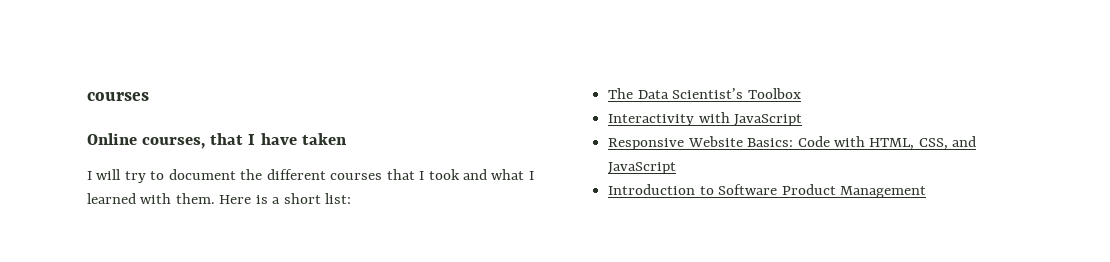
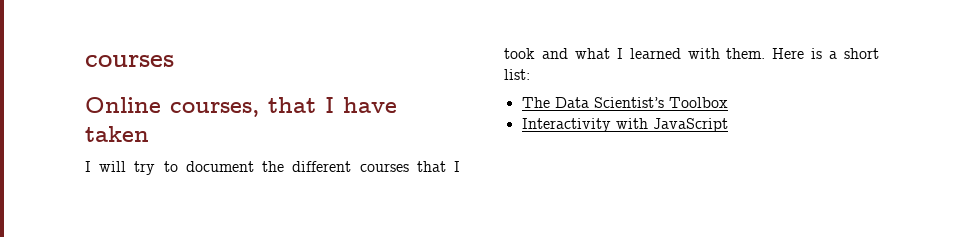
[608,136,977,150] [608,162,677,174] [608,184,926,198] // Responsive Website Basics: Code with HTML, CSS, and JavaScript // Introduction to Software Product Management -> (728, 125) none

